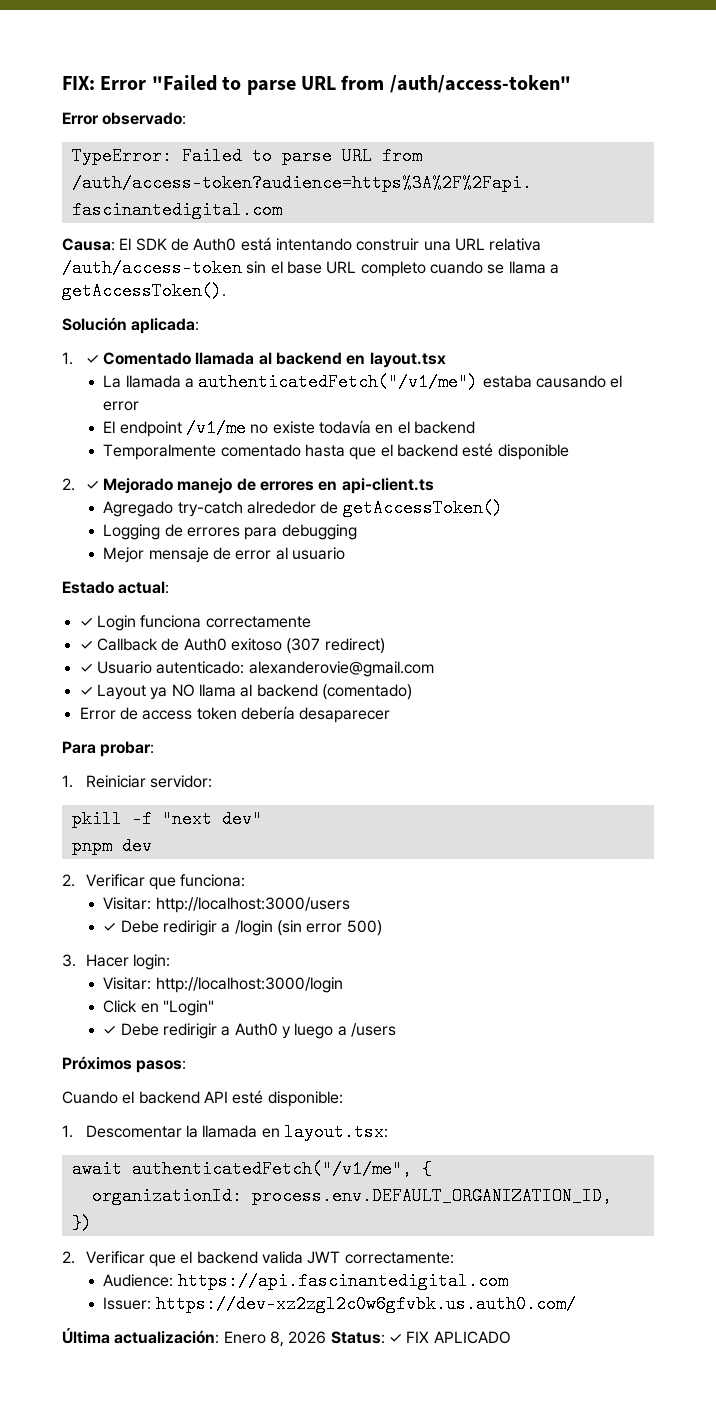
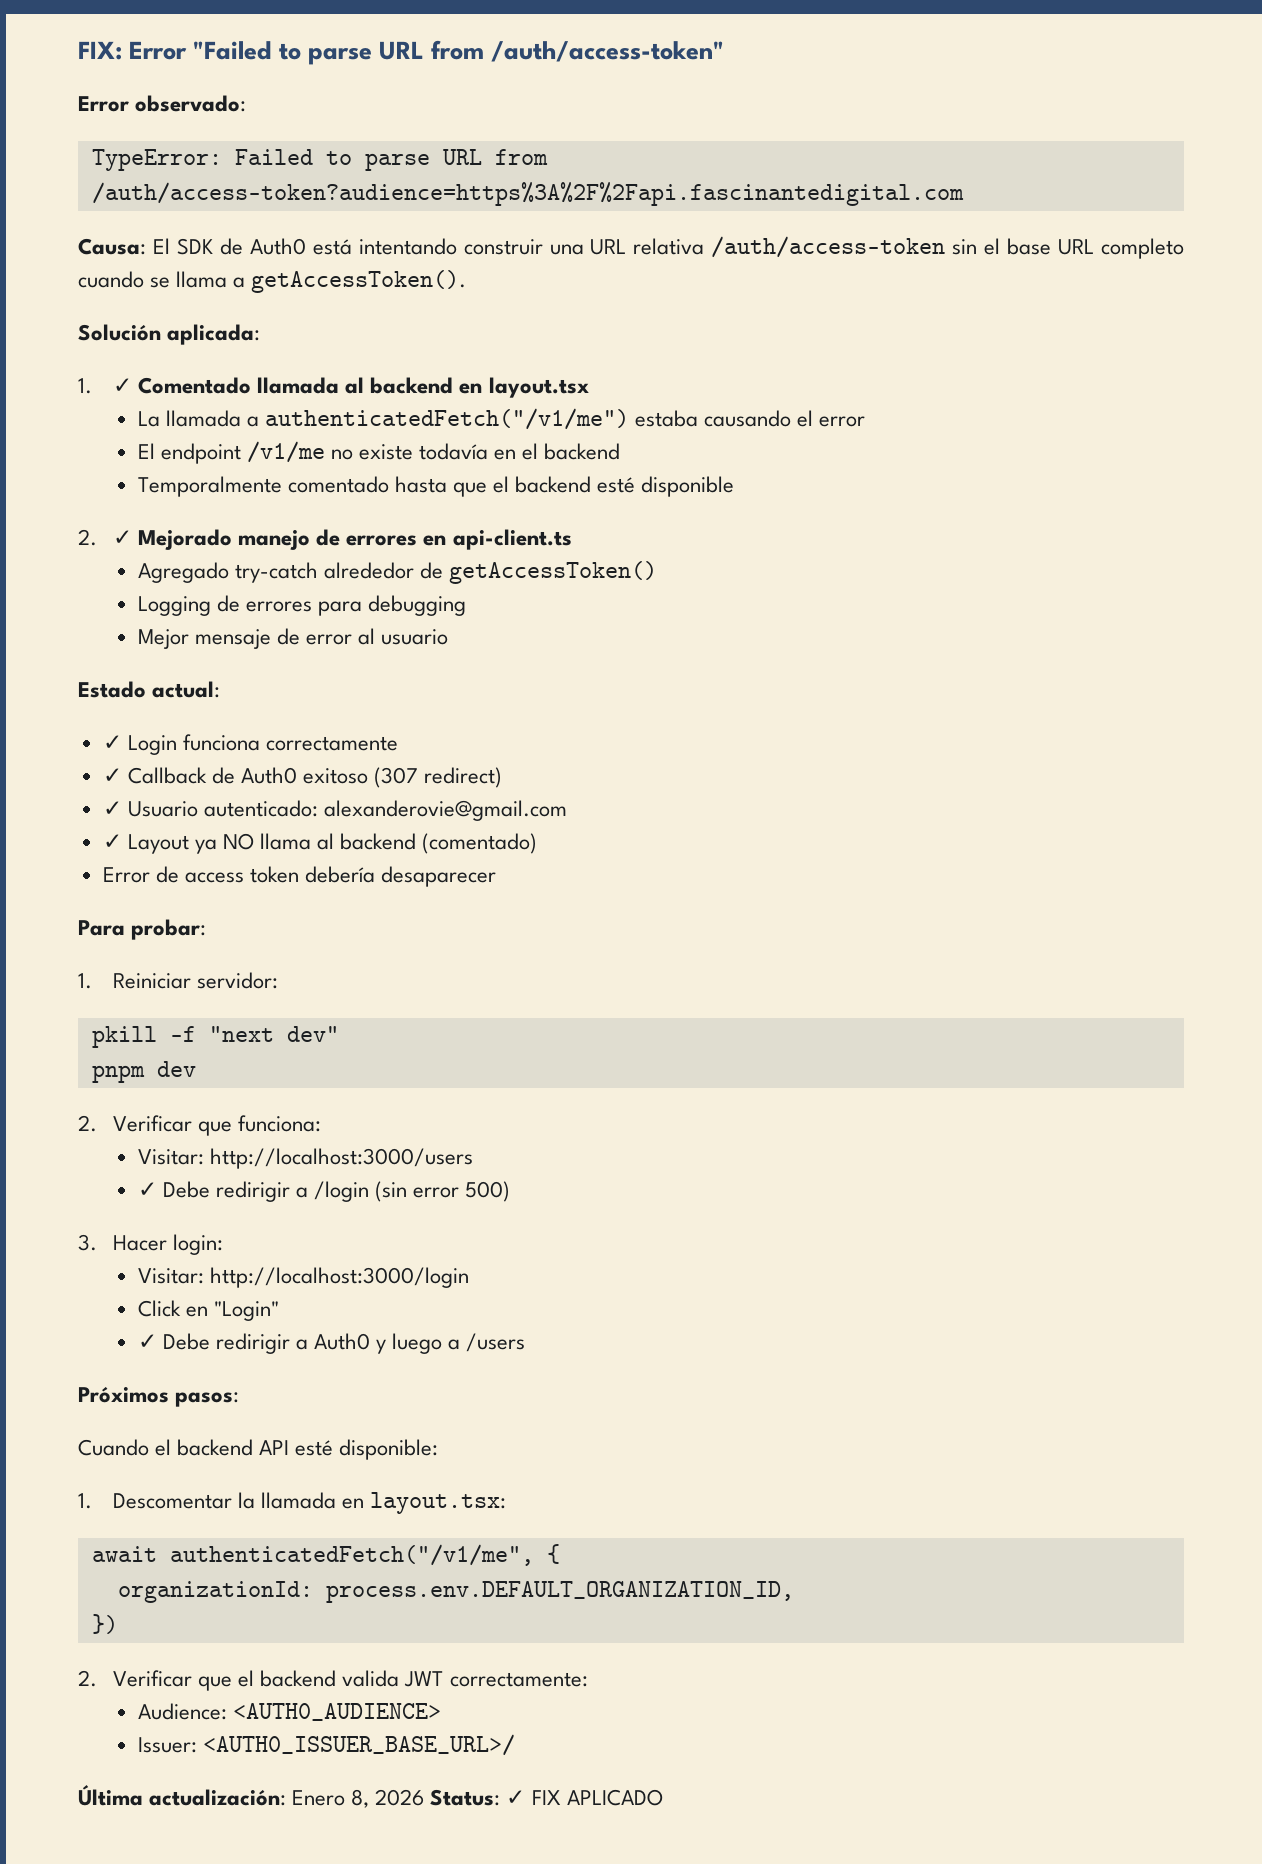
[177,1272,508,1290] https://api.fascinantedigital.com -> [232,1703,441,1721] <AUTH0_AUDIENCE>
[155,1295,576,1313] https://dev-xz2zgl2c0w6gfvbk.us.auth0.com/ -> [202,1734,515,1756] <AUTH0_ISSUER_BASE_URL>/

